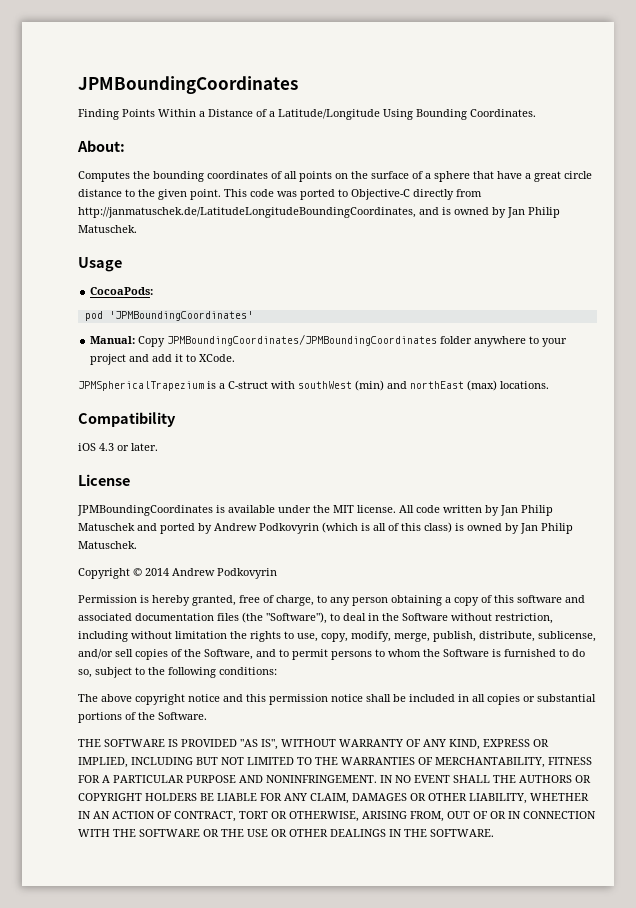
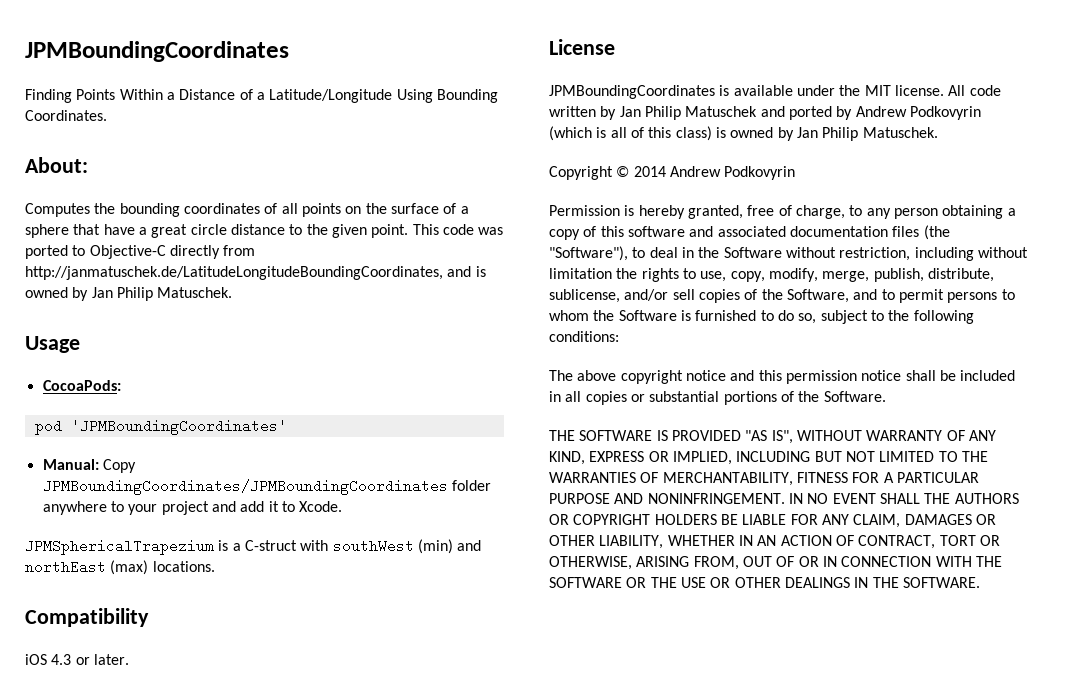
[199,354,236,362] XCode. -> [299,501,343,512] Xcode.

